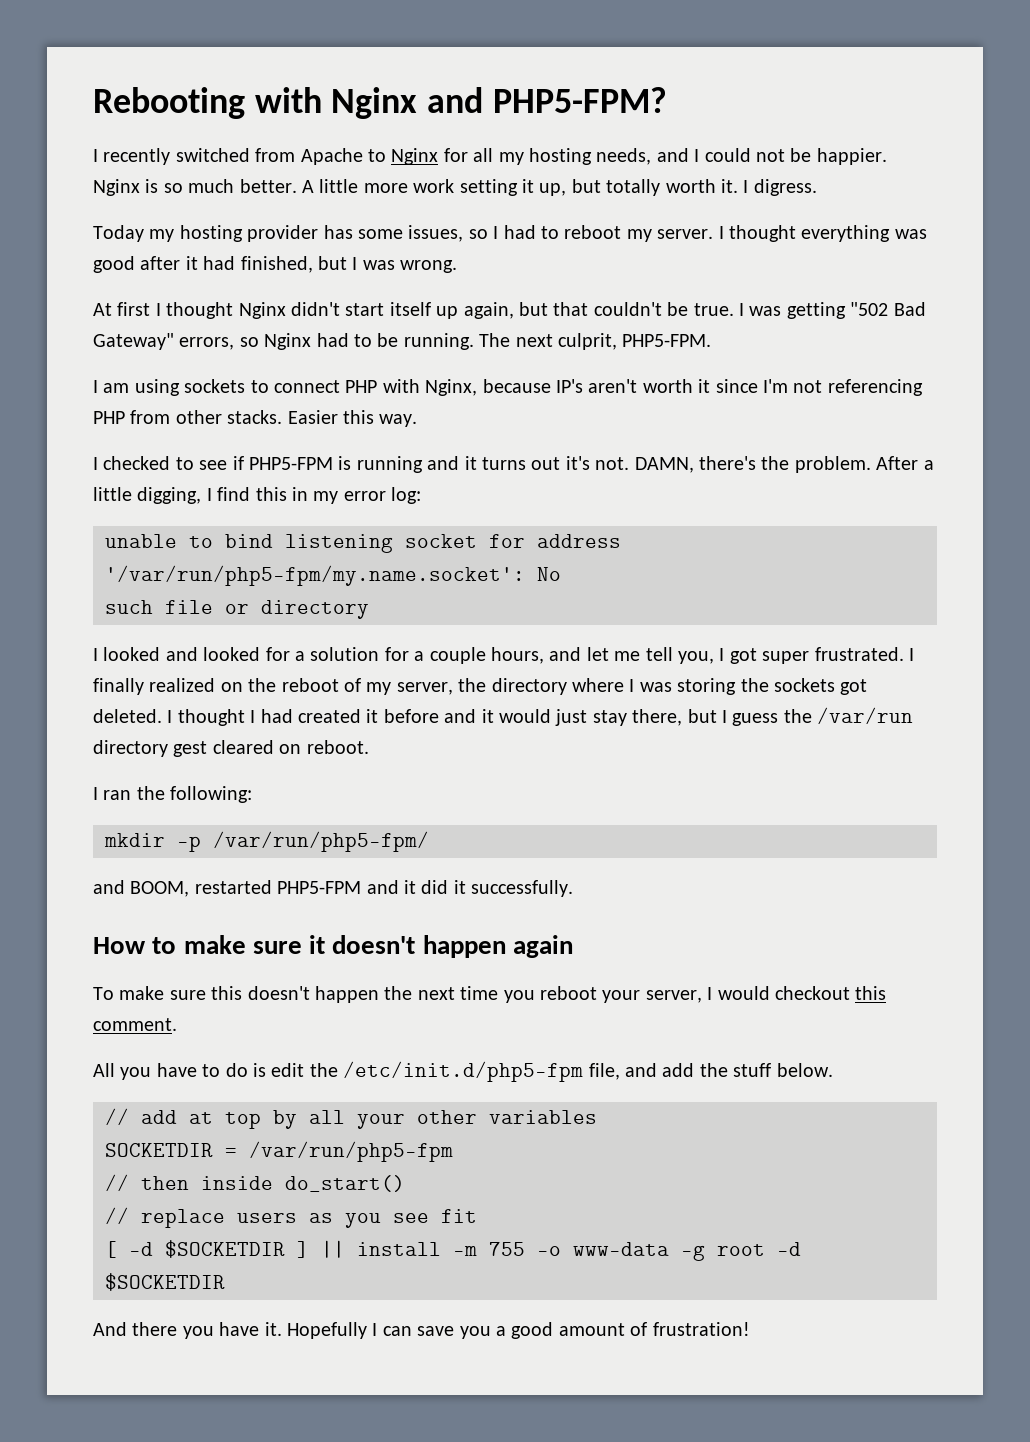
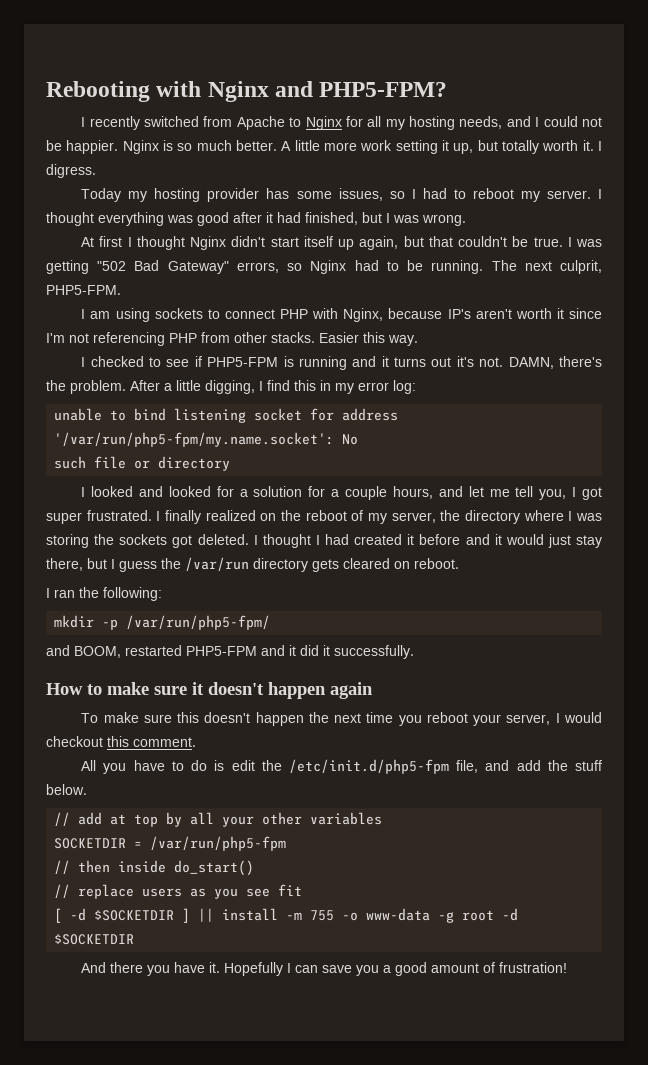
[173,741,208,757] gest -> [312,559,339,572] gets

